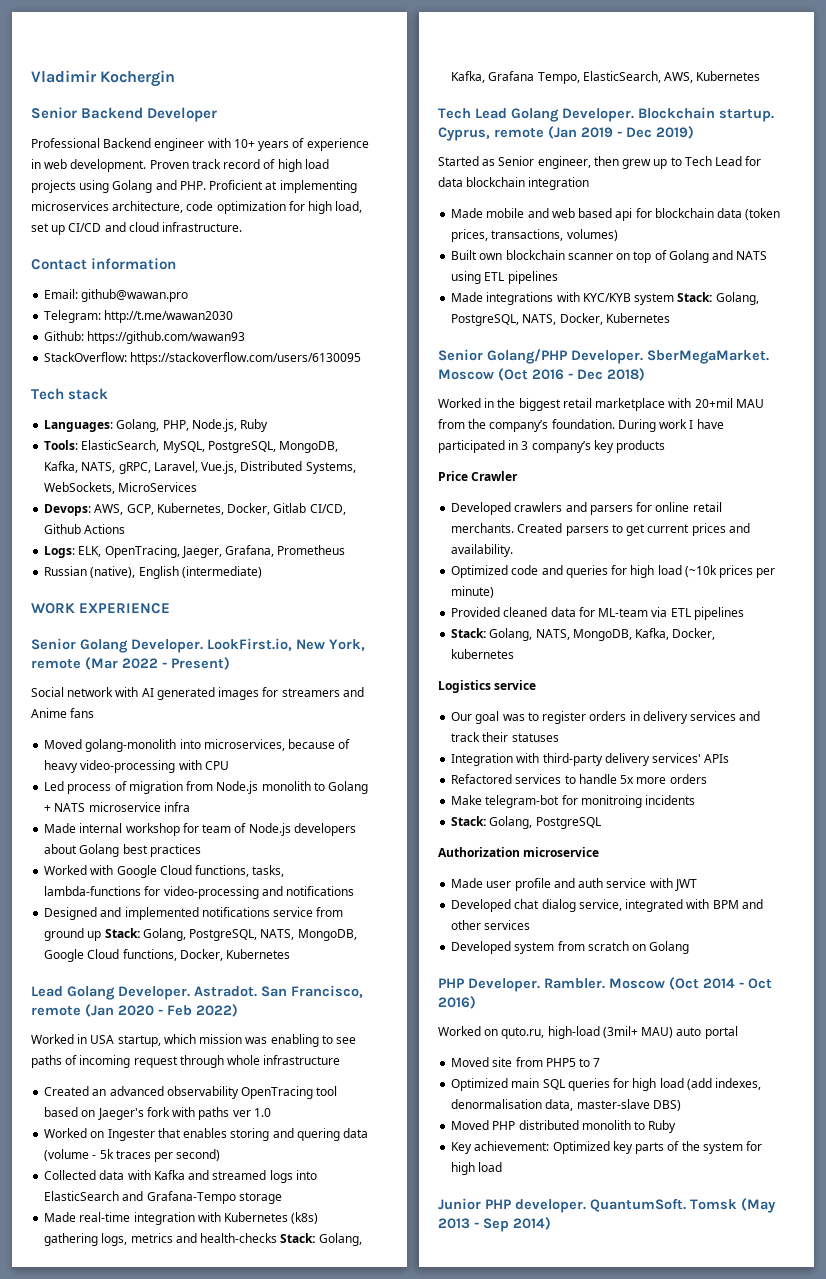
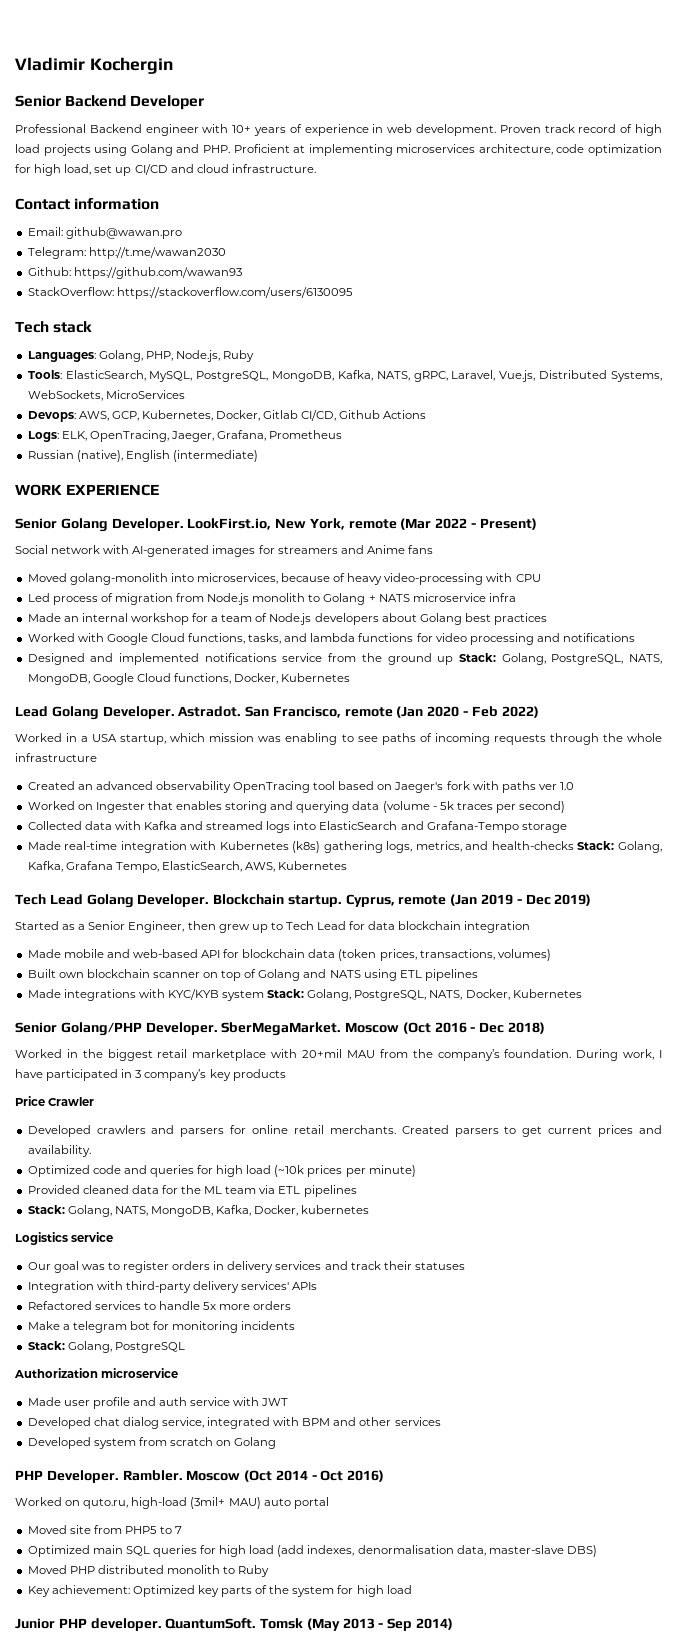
[141,687,215,700] AI generated -> [132,545,210,557] AI-generated
(77, 828) none -> [63,616,79,622] an
(199, 828) none -> [211,616,219,622] a
[44,886,259,899] lambda-functions for video-processing -> [284,633,534,645] and lambda functions for video processing
(344, 912) none -> [361,653,382,662] the
(88, 1039) none -> [81,736,89,742] a
[133,1055,224,1068] request through -> [493,733,623,745] requests through the
[296,1128,340,1141] quering -> [296,801,350,813] querying
[130,1233,173,1243] metrics -> [415,841,462,852] metrics,
[498,156,591,169] Senior engineer, -> [78,921,185,933] a Senior Engineer,
[551,208,633,221] web based api -> [132,949,221,958] web-based API
[659,419,688,429] work -> [623,1049,655,1060] work,
[598,608,649,617] ML-team -> [181,1185,257,1194] the ML team
[485,795,642,808] telegram-bot for monitroing -> [62,1321,239,1333] a telegram bot for monitoring

